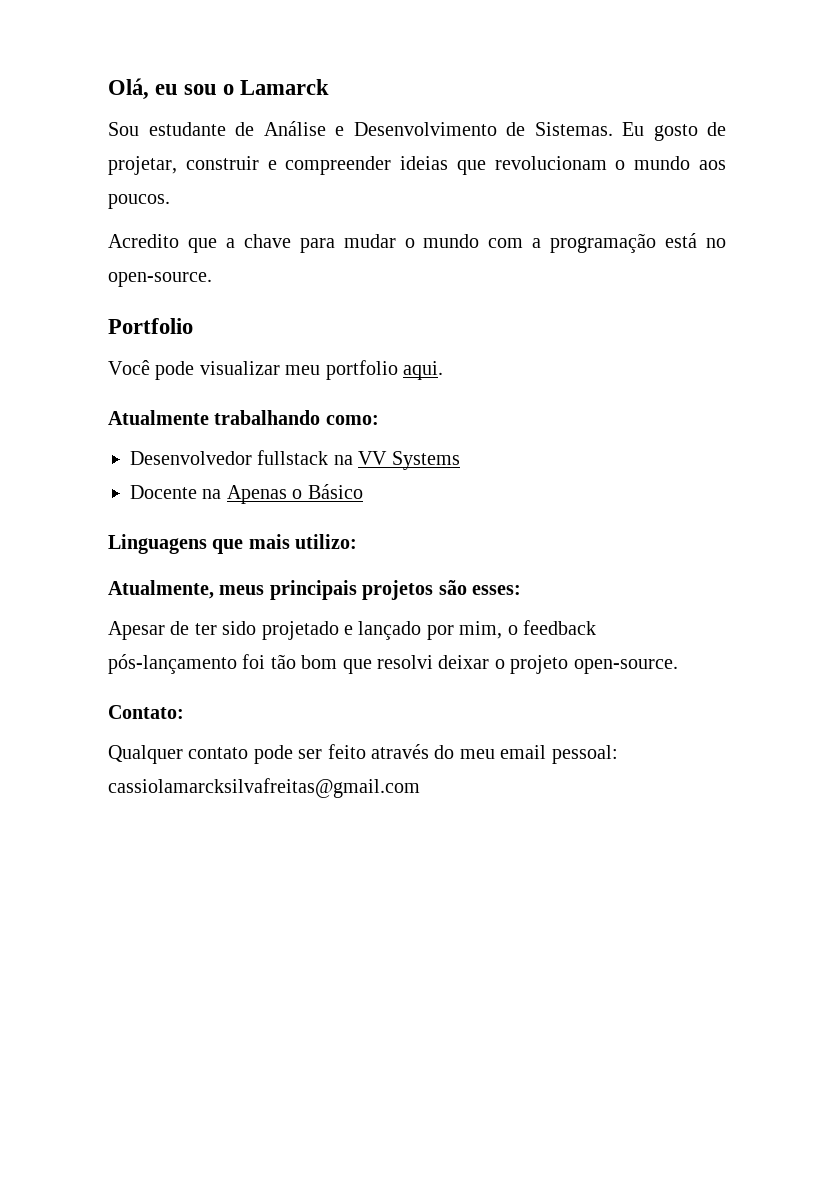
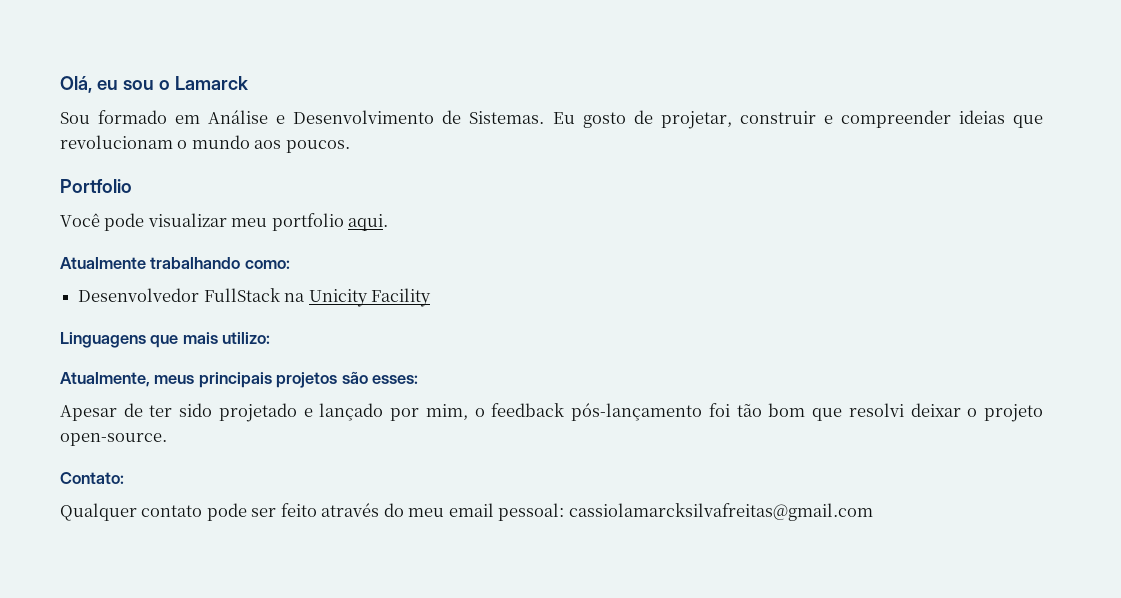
[148,122,254,136] estudante de -> [98,110,201,124] formado em
[108,233,726,253] [108,272,212,287] // Acredito que a chave para mudar o mundo com a programação está no open-source. -> (350, 146) none
[257,450,460,470] [130,484,363,504] fullstack na VV Systems // Docente na Apenas o Básico -> [203,288,431,307] FullStack na Unicity Facility

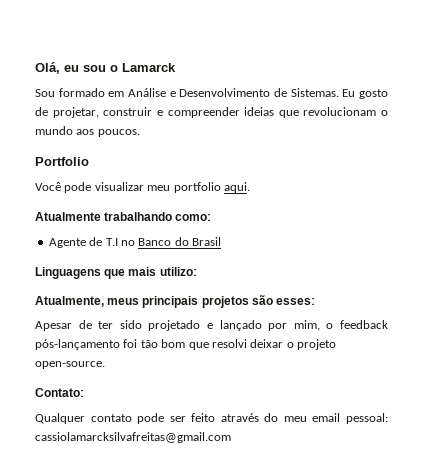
[78,288,431,307] Desenvolvedor FullStack na Unicity Facility -> [48,237,221,248] Agente de T.I no Banco do Brasil

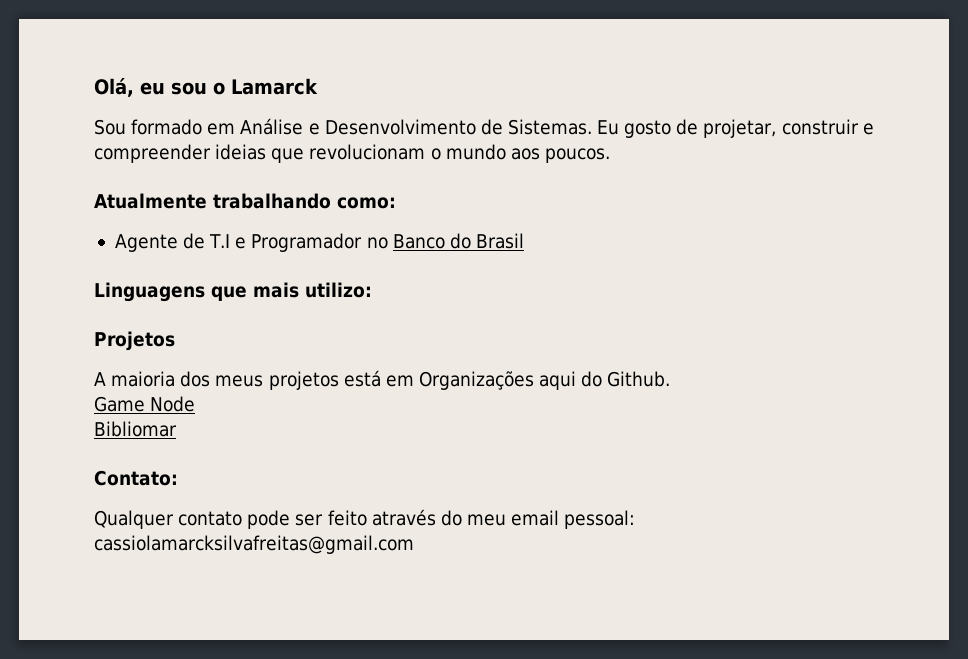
[35,157,89,166] [35,182,250,193] // Portfolio // Você pode visualizar meu portfolio aqui. -> (610, 155) none
(118, 242) none -> [235,233,363,252] e Programador
[35,295,316,308] [35,320,388,331] [35,339,336,350] [35,361,105,369] Atualmente, meus principais projetos são esses: // Apesar de ter sido projetado e lançado por mim, o feedback pós-lançamento foi tão bom que resolvi deixar o projeto open-source. -> [94,331,175,351] [94,370,671,390] [94,396,196,412] [94,421,177,437] Projetos // A maioria dos meus projetos está em Organizações aqui do Github. // Game Node // Bibliomar

